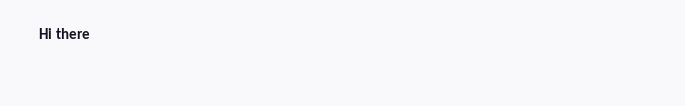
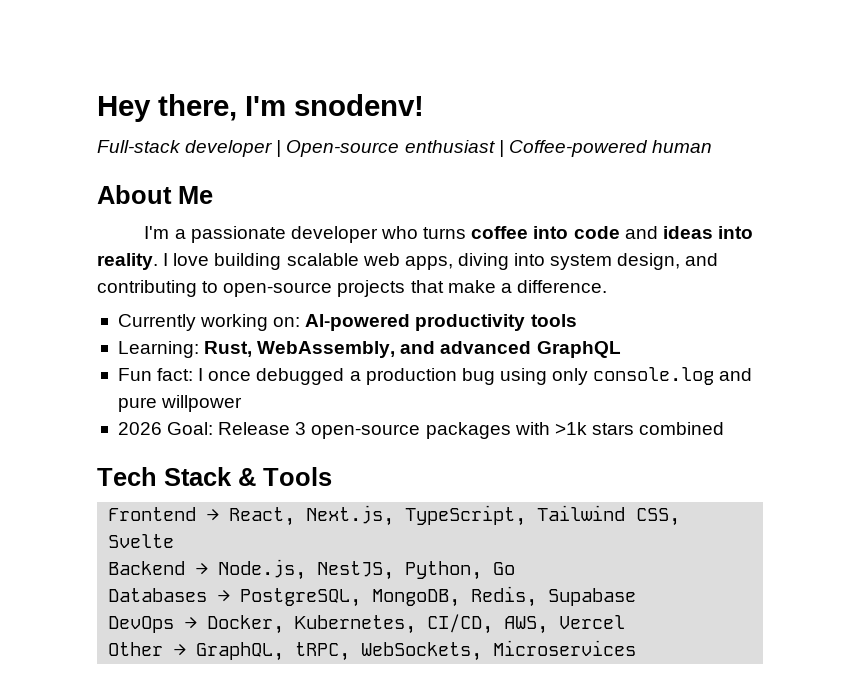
[39,28,90,39] Hi there -> [97,94,424,122] [97,140,712,157] [97,185,213,204] [144,226,753,243] [97,253,719,270] [97,280,607,297] [117,314,577,331] [117,341,621,358] [117,367,753,385] [117,395,243,412] [117,422,725,439] [97,467,332,486] [108,505,681,526] [108,534,175,548] [108,559,516,580] [108,586,637,607] [108,614,626,634] [108,640,637,661] Hey there, I'm snodenv! // Full-stack developer | Open-source enthusiast | Coffee-powered human // About Me // I'm a passionate developer who turns coffee into code and ideas into reality. I love building scalable web apps, diving into system design, and contributing to open-source projects that make a difference. // Currently working on: AI-powered productivity tools // Learning: Rust, WebAssembly, and advanced GraphQL // Fun fact: I once debugged a production bug using only console.log and pure willpower // 2026 Goal: Release 3 open-source packages with >1k stars combined // Tech Stack & Tools // Frontend → React, Next.js, TypeScript, Tailwind CSS, Svelte // Backend → Node.js, NestJS, Python, Go // Databases → PostgreSQL, MongoDB, Redis, Supabase // DevOps → Docker, Kubernetes, CI/CD, AWS, Vercel // Other → GraphQL, tRPC, WebSockets, Microservices

